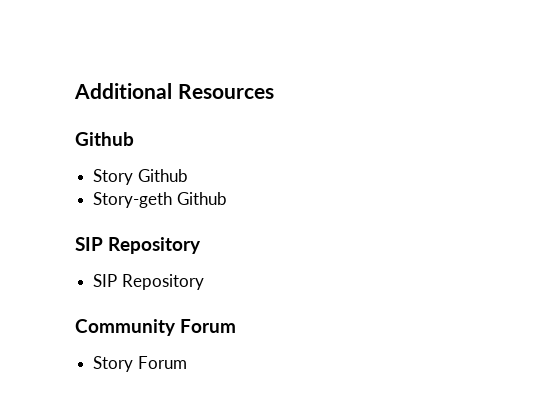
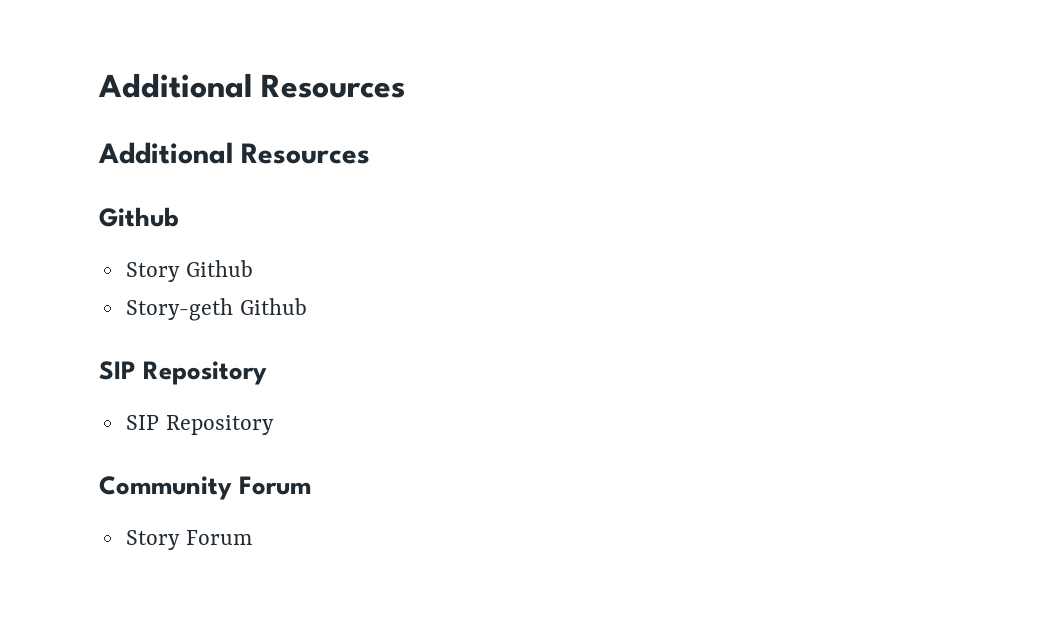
[74,83,274,99] Additional Resources -> [98,73,406,98] [98,142,370,164] Additional Resources // Additional Resources

